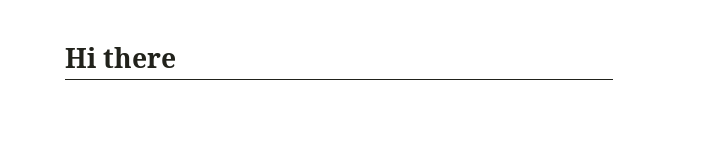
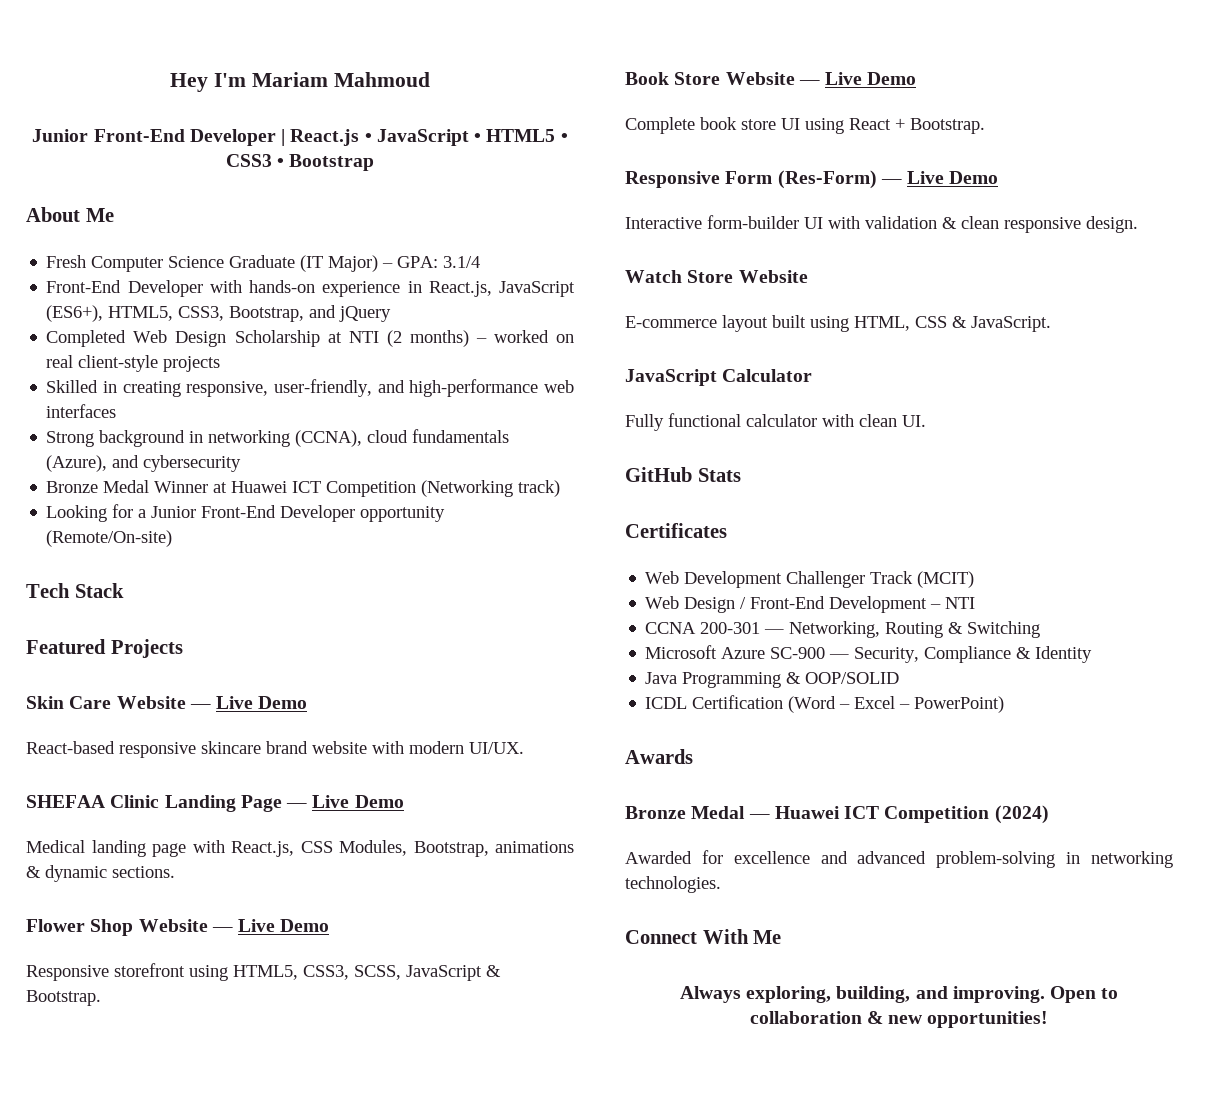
[65,47,177,68] Hi there -> [170,72,430,92] [32,129,568,146] [225,154,375,171] [26,207,114,222] [46,255,481,272] [46,280,575,297] [46,305,392,322] [46,330,574,347] [46,355,221,372] [46,379,574,397] [46,404,117,418] [46,429,510,447] [46,455,242,472] [46,480,561,497] [46,504,446,522] [46,530,173,547] [26,583,124,598] [26,639,183,658] [26,696,308,709] [26,741,524,758] [26,795,404,812] [26,840,574,857] [26,865,175,882] [26,919,330,936] [26,963,501,981] [26,990,101,1006] [625,72,917,85] [625,117,985,134] [625,170,999,189] [625,215,1138,233] [625,270,808,283] [625,315,1051,332] [625,369,813,386] [625,413,926,431] [625,467,741,482] [625,523,727,538] [645,571,975,588] [645,596,976,613] [645,621,1041,638] [645,645,1093,663] [645,672,900,688] [645,695,1005,713] [625,749,693,764] [625,805,1049,824] [625,850,1173,868] [625,876,721,893] [625,929,782,944] [679,986,1119,1003] [749,1011,1049,1028] Hey I'm Mariam Mahmoud // Junior Front-End Developer | React.js • JavaScript • HTML5 • CSS3 • Bootstrap // About Me // Fresh Computer Science Graduate (IT Major) – GPA: 3.1/4 // Front-End Developer with hands-on experience in React.js, JavaScript (ES6+), HTML5, CSS3, Bootstrap, and jQuery // Completed Web Design Scholarship at NTI (2 months) – worked on real client-style projects // Skilled in creating responsive, user-friendly, and high-performance web interfaces // Strong background in networking (CCNA), cloud fundamentals (Azure), and cybersecurity // Bronze Medal Winner at Huawei ICT Competition (Networking track) // Looking for a Junior Front-End Developer opportunity (Remote/On-site) // Tech Stack // Featured Projects // Skin Care Website — Live Demo // React-based responsive skincare brand website with modern UI/UX. // SHEFAA Clinic Landing Page — Live Demo // Medical landing page with React.js, CSS Modules, Bootstrap, animations & dynamic sections. // Flower Shop Website — Live Demo // Responsive storefront using HTML5, CSS3, SCSS, JavaScript & Bootstrap. // Book Store Website — Live Demo // Complete book store UI using React + Bootstrap. // Responsive Form (Res-Form) — Live Demo // Interactive form-builder UI with validation & clean responsive design. // Watch Store Website // E-commerce layout built using HTML, CSS & JavaScript. // JavaScript Calculator // Fully functional calculator with clean UI. // GitHub Stats // Certificates // Web Development Challenger Track (MCIT) // Web Design / Front-End Development – NTI // CCNA 200-301 — Networking, Routing & Switching // Microsoft Azure SC-900 — Security, Compliance & Identity // Java Programming & OOP/SOLID // ICDL Certification (Word – Excel – PowerPoint) // Awards // Bronze Medal — Huawei ICT Competition (2024) // Awarded for excellence and advanced problem-solving in networking technologies. // Connect With Me // Always exploring, building, and improving. Open to collaboration & new opportunities!

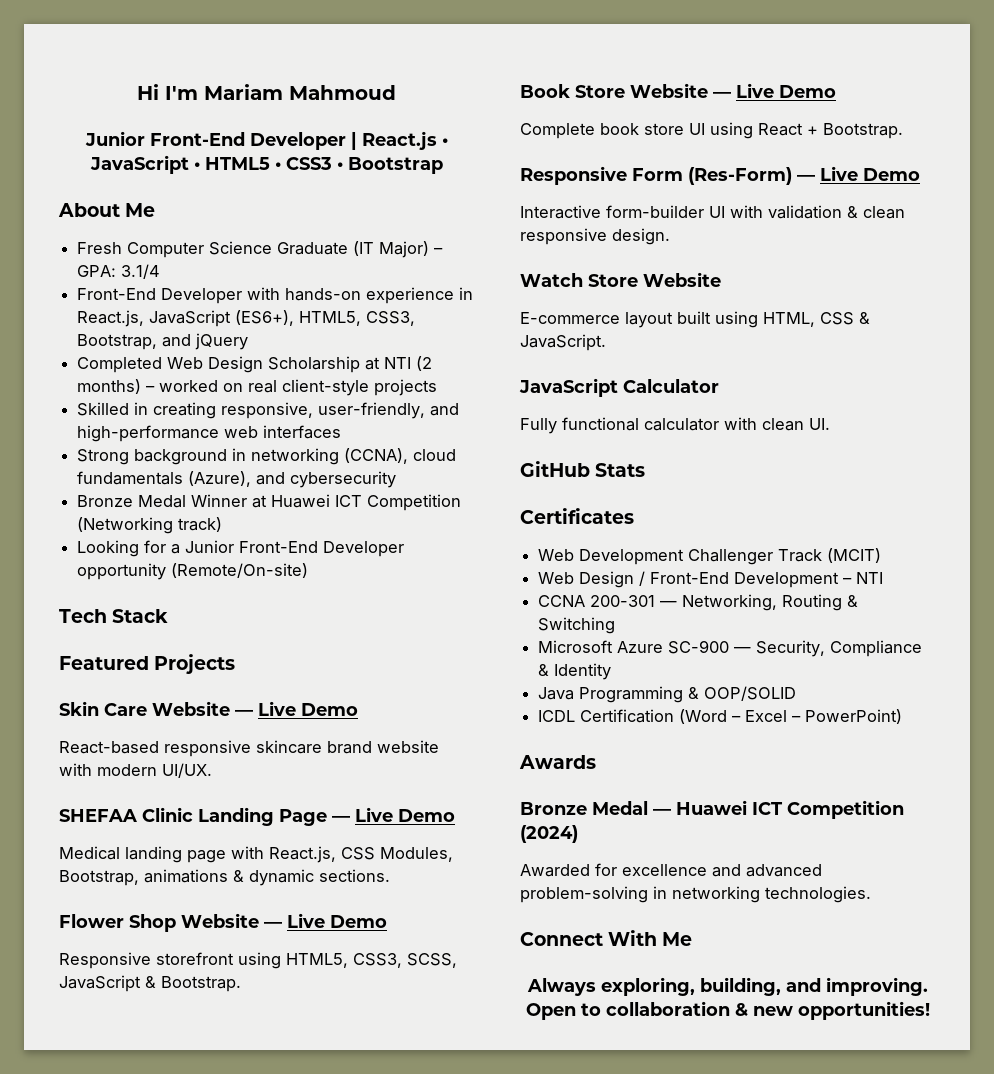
[170,73,209,92] Hey -> [137,84,159,100] Hi

